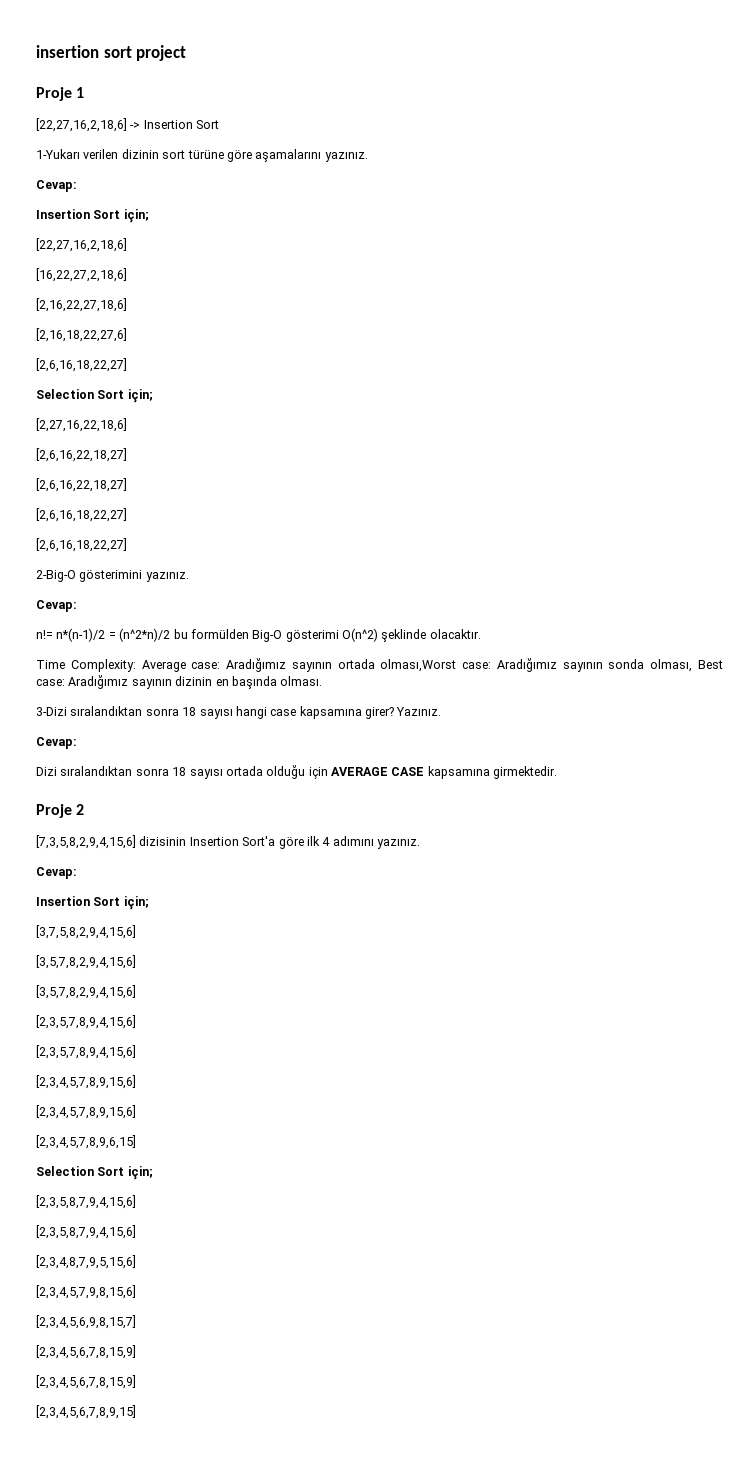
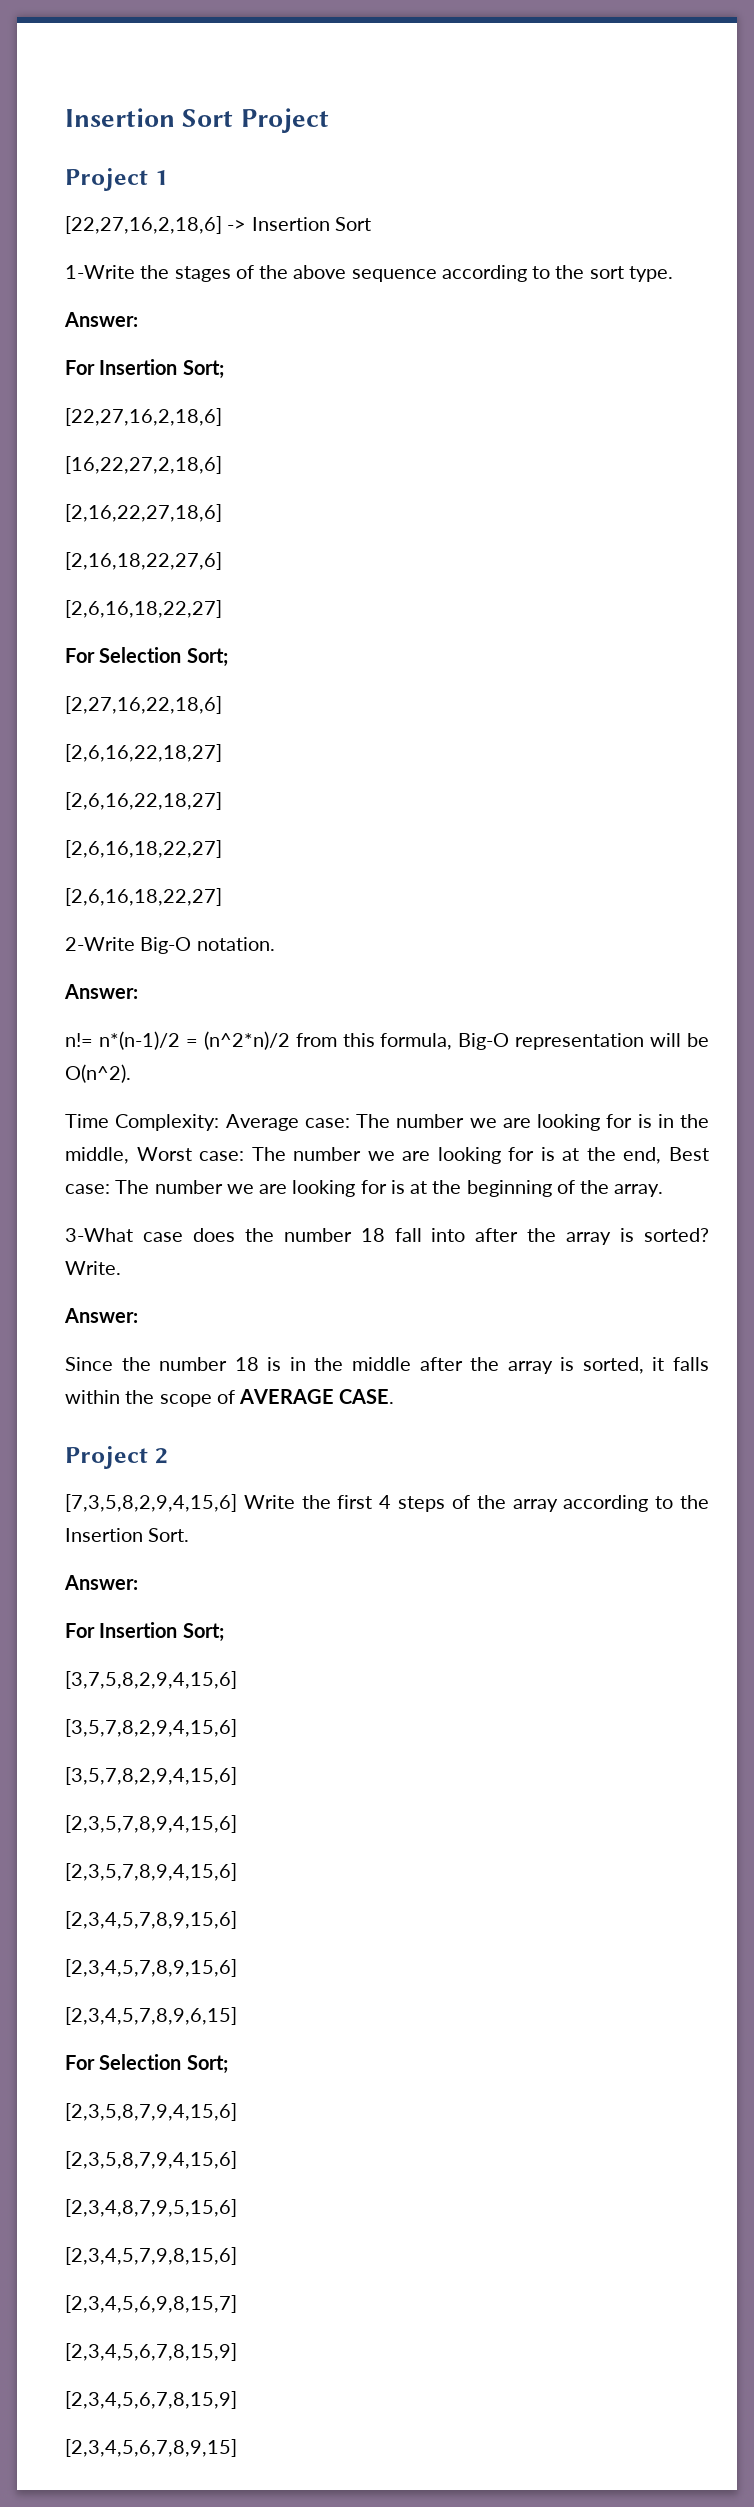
[36,45,187,61] [36,87,72,101] insertion sort project // Proje -> [65,108,329,133] [65,168,148,191] Insertion Sort Project // Project
[36,149,368,162] [36,180,77,192] [36,209,149,223] 1-Yukarı verilen dizinin sort türüne göre aşamalarını yazınız. // Cevap: // Insertion Sort için; -> [65,265,673,282] [64,312,138,327] [65,359,224,379] 1-Write the stages of the above sequence according to the sort type. // Answer: // For Insertion Sort;
[36,389,153,403] Selection Sort için; -> [65,647,228,667] For Selection Sort;
[36,570,189,582] [36,600,77,612] 2-Big-O gösterimini yazınız. // Cevap: -> [65,937,275,954] [64,984,138,999] 2-Write Big-O notation. // Answer:
[173,628,481,642] [36,658,723,672] [36,675,323,689] [36,706,442,719] [36,737,77,749] [36,765,558,779] [36,804,85,818] [36,835,420,849] [36,867,77,879] [36,896,149,910] bu formülden Big-O gösterimi O(n^2) şeklinde olacaktır. // Time Complexity: Average case: Aradığımız sayının ortada olması,Worst case: Aradığımız sayının sonda olması, Best case: Aradığımız sayının dizinin en başında olması. // 3-Dizi sıralandıktan sonra 18 sayısı hangi case kapsamına girer? Yazınız. // Cevap: // Dizi sıralandıktan sonra 18 sayısı ortada olduğu için AVERAGE CASE kapsamına girmektedir. // Proje 2 // [7,3,5,8,2,9,4,15,6] dizisinin Insertion Sort'a göre ilk 4 adımını yazınız. // Cevap: // Insertion Sort için; -> [295,1033,709,1050] [65,1064,131,1083] [65,1114,709,1131] [65,1147,710,1164] [65,1180,664,1197] [65,1228,709,1245] [65,1261,121,1275] [64,1308,138,1323] [65,1357,709,1374] [65,1389,395,1407] [65,1446,168,1469] [65,1494,709,1512] [65,1528,190,1542] [64,1575,138,1590] [65,1622,224,1642] from this formula, Big-O representation will be O(n^2). // Time Complexity: Average case: The number we are looking for is in the middle, Worst case: The number we are looking for is at the end, Best case: The number we are looking for is at the beginning of the array. // 3-What case does the number 18 fall into after the array is sorted? Write. // Answer: // Since the number 18 is in the middle after the array is sorted, it falls within the scope of AVERAGE CASE. // Project 2 // [7,3,5,8,2,9,4,15,6] Write the first 4 steps of the array according to the Insertion Sort. // Answer: // For Insertion Sort;
[36,1166,153,1180] Selection Sort için; -> [65,2054,228,2074] For Selection Sort;

